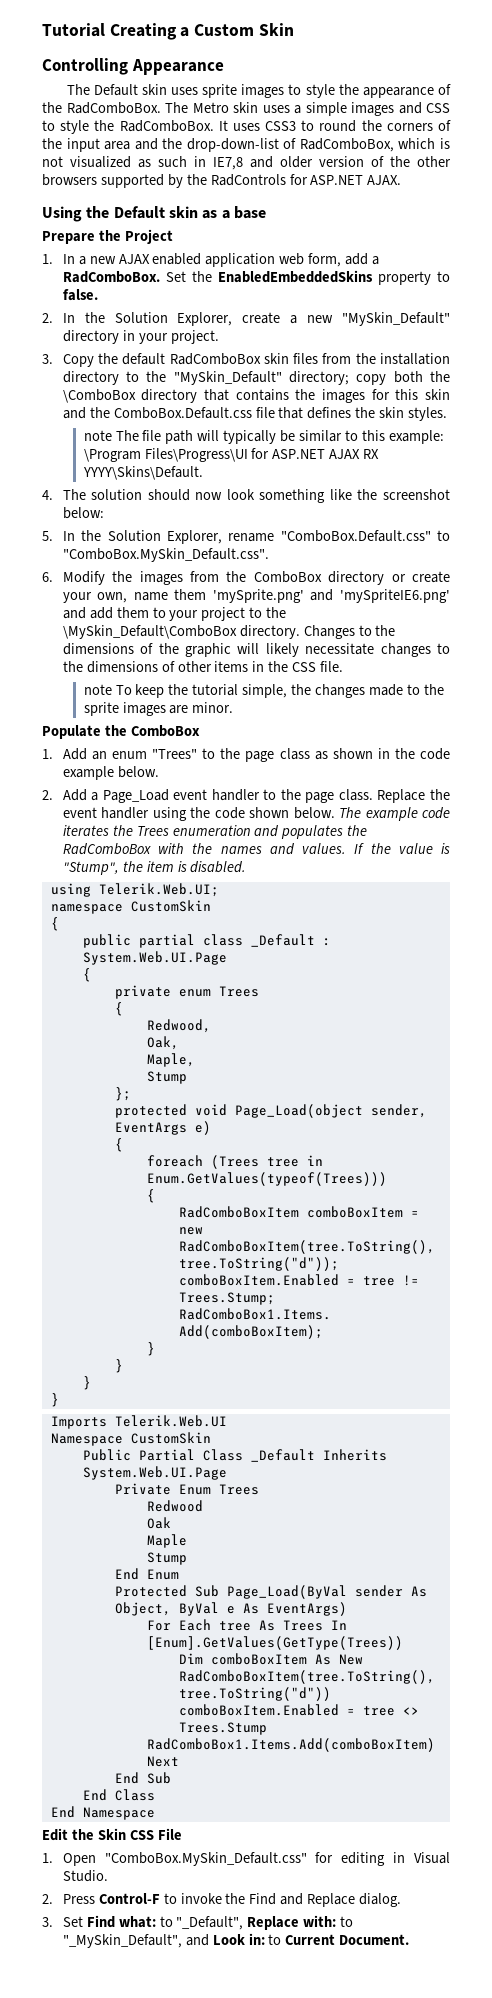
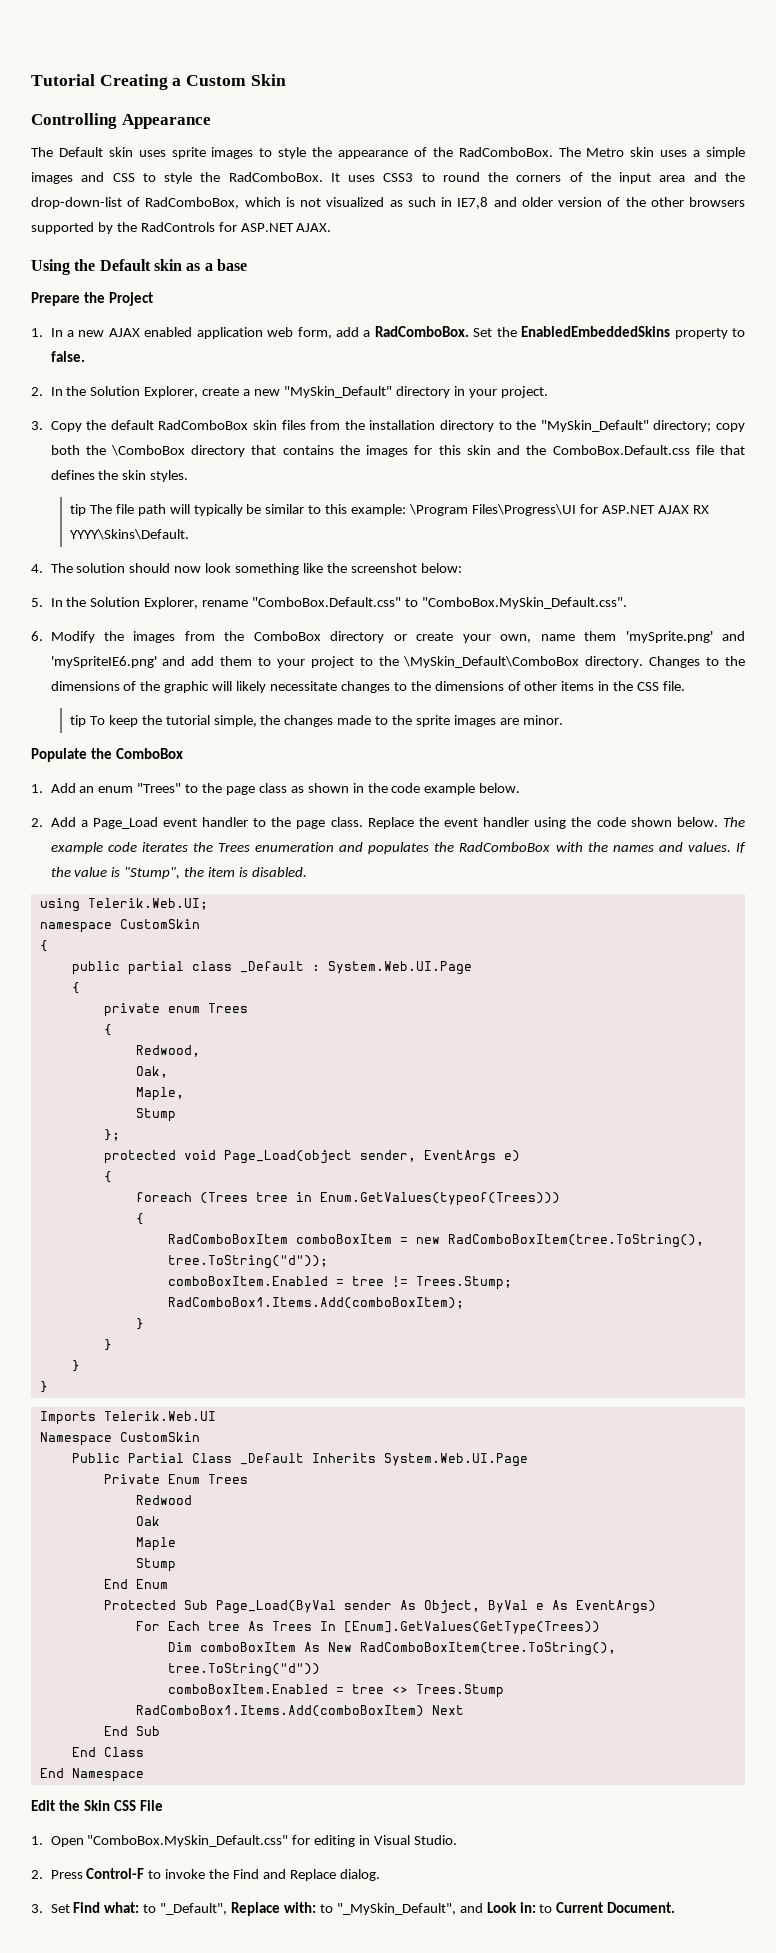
[83,430,112,441] note -> [69,504,86,516] tip
[83,684,112,695] note -> [69,715,86,727] tip

